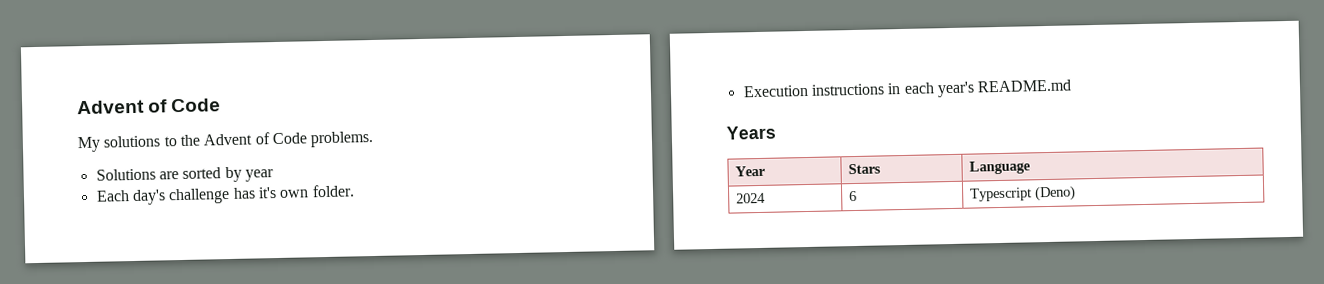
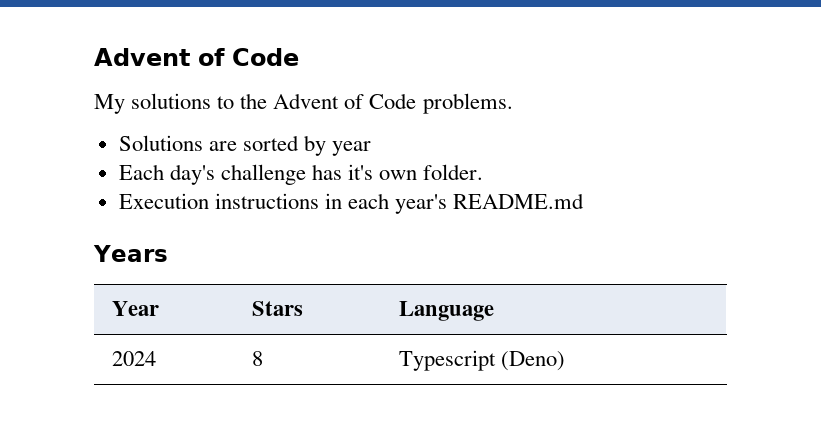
[849,190,858,202] 6 -> [251,351,263,366] 8

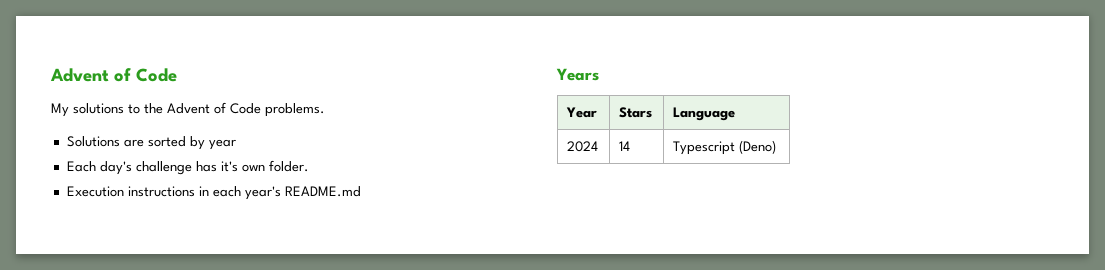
[251,351,263,366] 8 -> [619,141,631,151] 14

